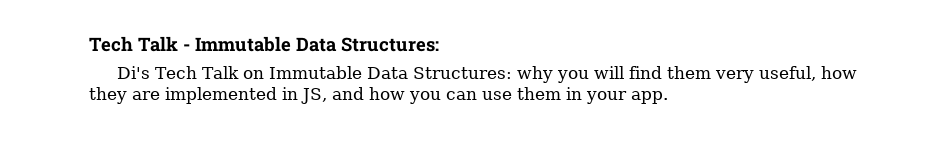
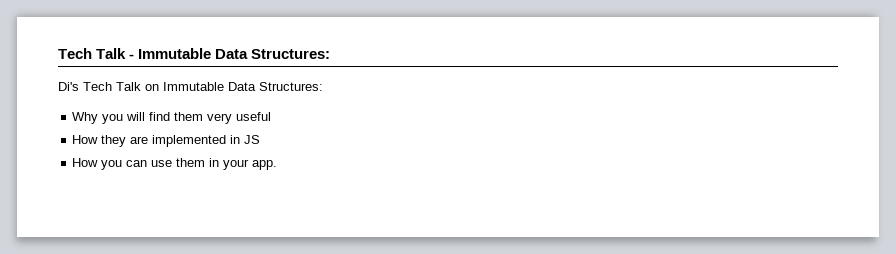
[517,66,554,83] why -> [72,112,99,124] // Why
[759,66,858,81] useful, how -> [236,112,272,121] [72,135,99,144] useful // How
[301,87,405,104] JS, and how -> [244,135,261,144] [72,158,99,167] JS // How

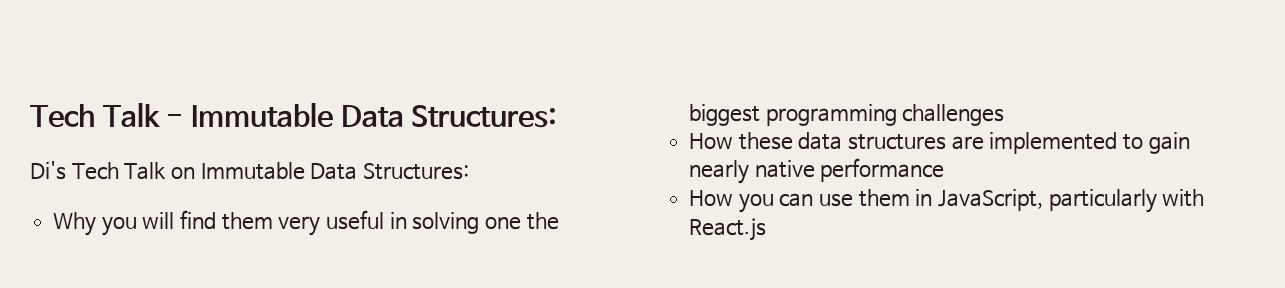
[72,135,261,147] // How they are implemented in JS -> [389,212,559,234] [689,104,1005,126] [689,132,1190,154] [689,158,945,184] in solving one the biggest programming challenges // How these data structures are implemented to gain nearly native performance
[223,159,278,170] your app. -> [938,189,1205,213] [689,218,767,241] JavaScript, particularly with React.js

